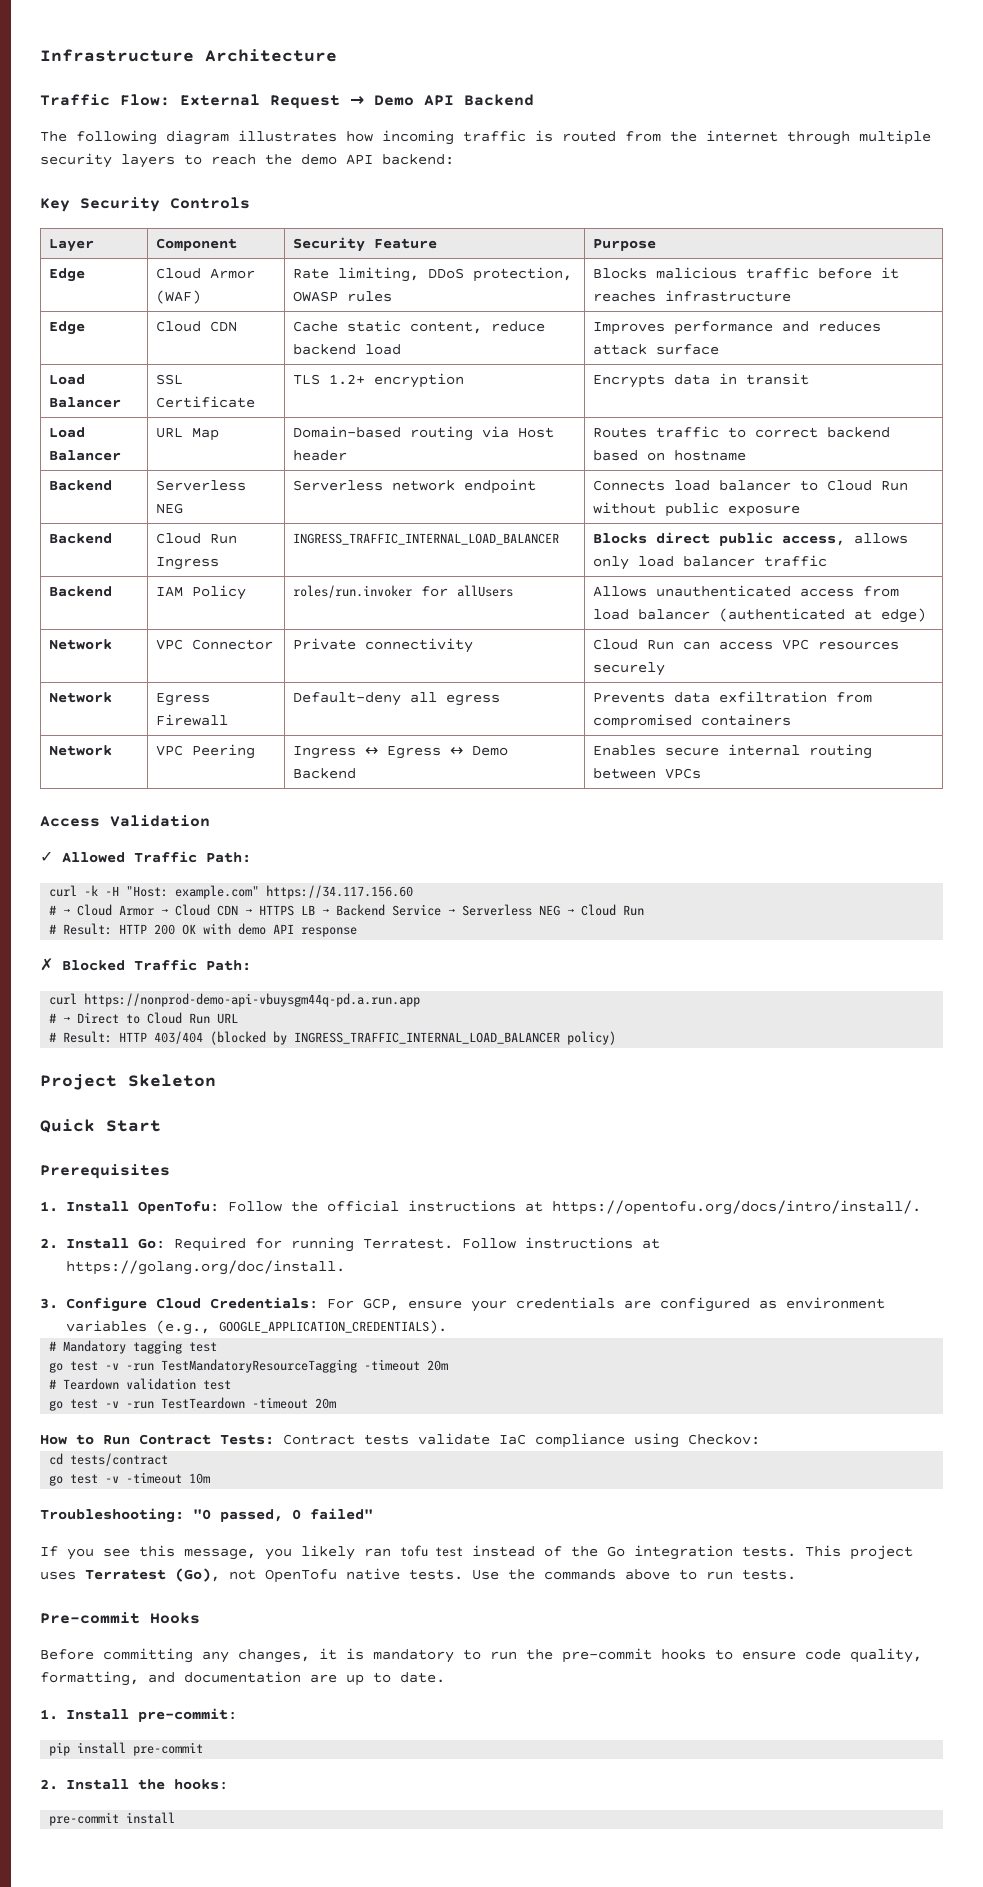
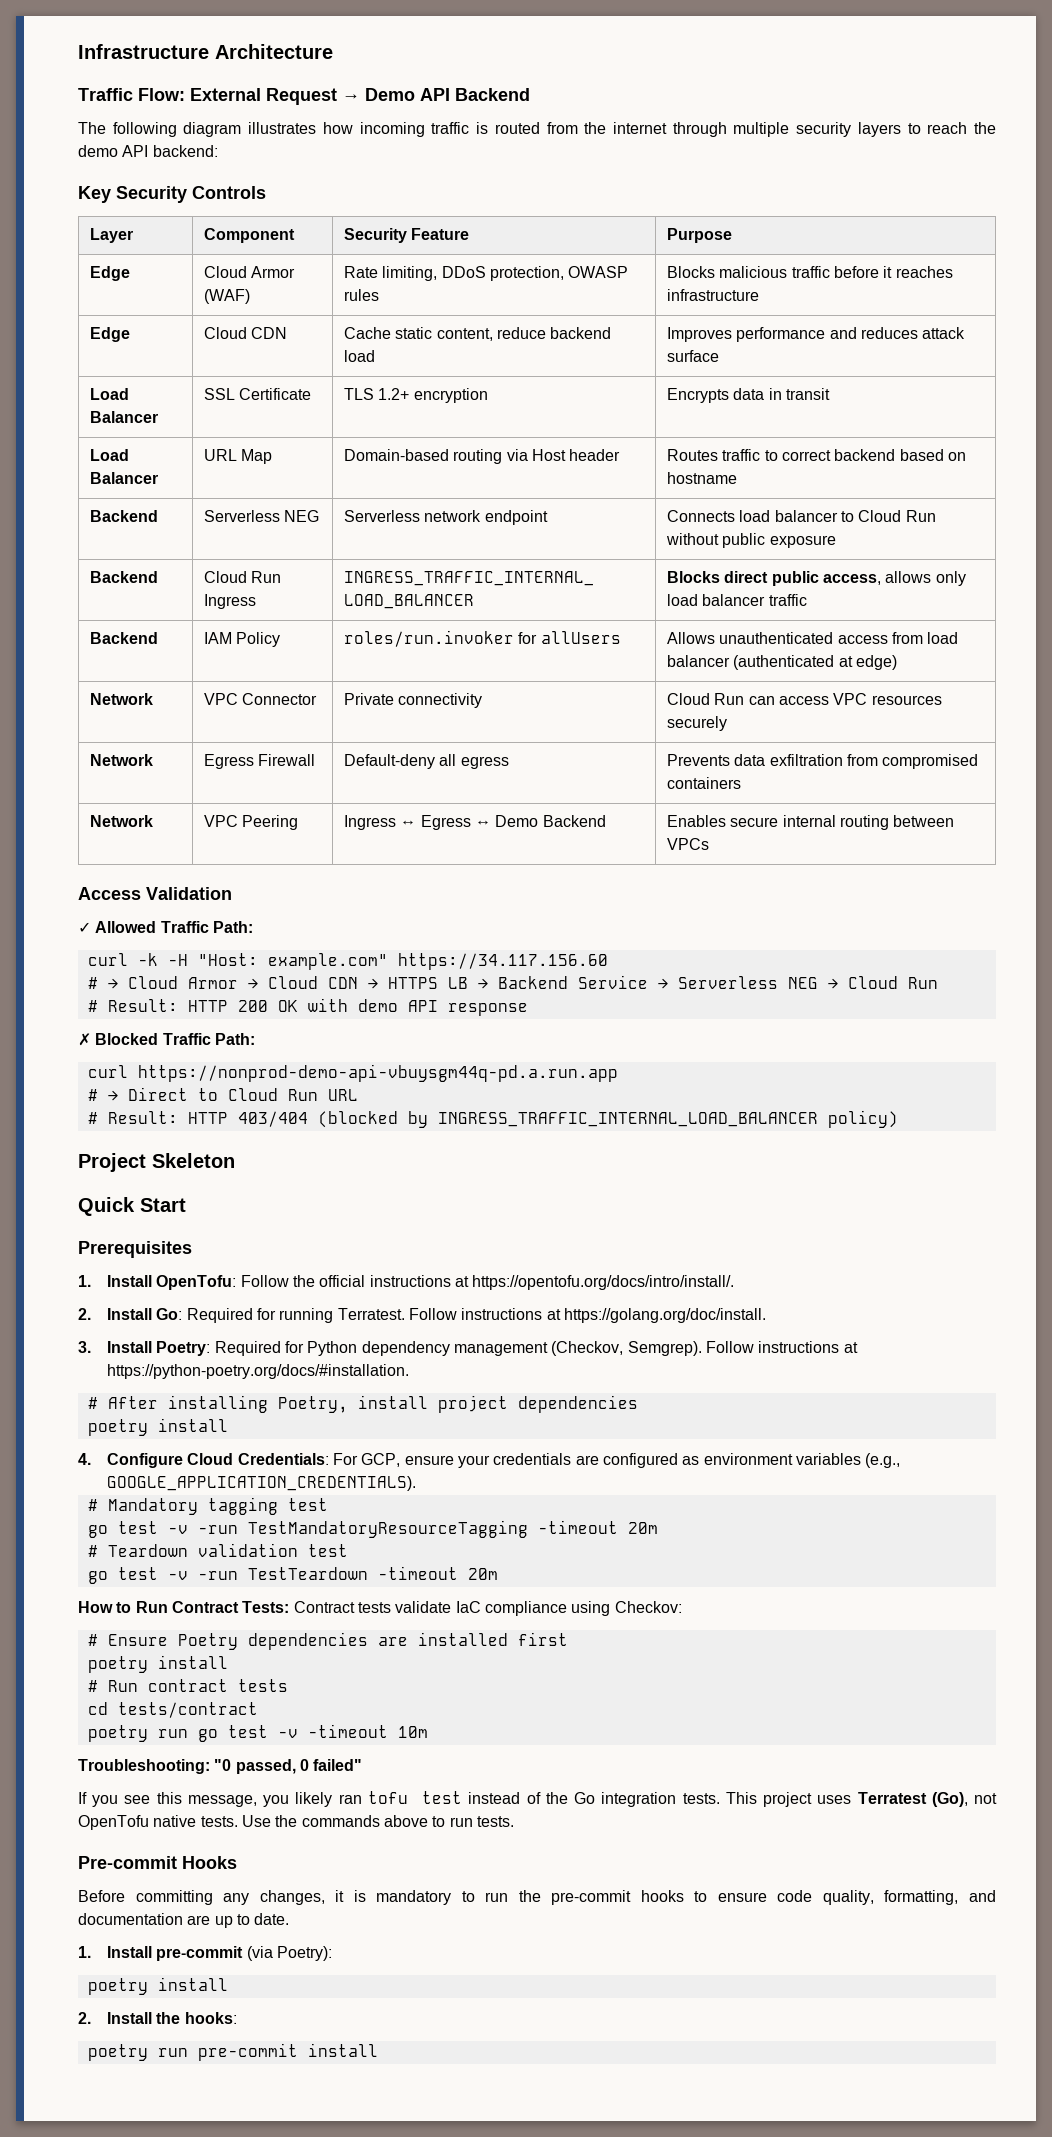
(58, 1303) none -> [107,1341,858,1356] [107,1364,410,1379] [87,1395,638,1413] [87,1418,228,1436] [78,1453,91,1465] Install Poetry: Required for Python dependency management (Checkov, Semgrep). Follow instructions at https://python-poetry.org/docs/#installation. // # After installing Poetry, install project dependencies // poetry install // 4.
(760, 1439) none -> [87,1632,568,1650] [87,1655,228,1673] [87,1679,288,1692] // # Ensure Poetry dependencies are installed first // poetry install // # Run contract tests
(169, 1459) none -> [87,1725,188,1742] poetry run
[137,1708,237,1722] [49,1742,204,1756] pre-commit: // pip install pre-commit -> [156,1946,333,1961] [87,1977,228,1995] pre-commit (via Poetry): // poetry install
(228, 1784) none -> [87,2044,188,2061] poetry run

